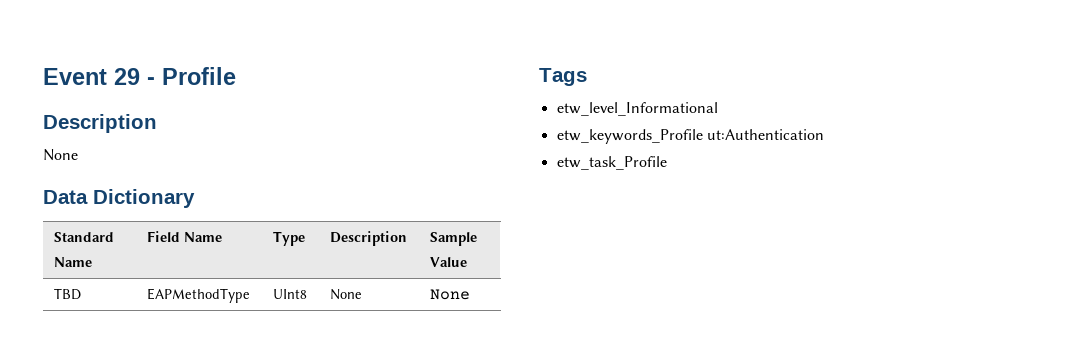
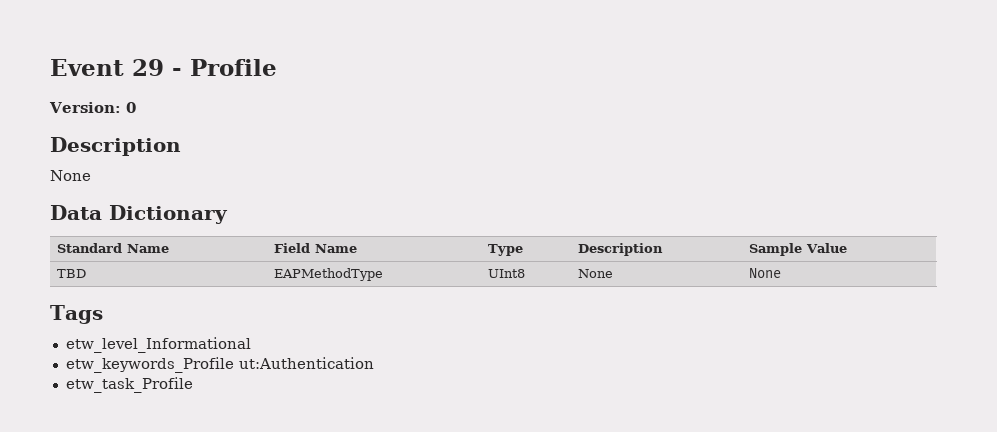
(236, 76) none -> [49,102,136,113] // Version: 0

